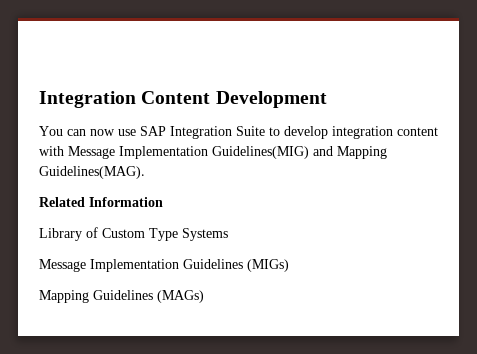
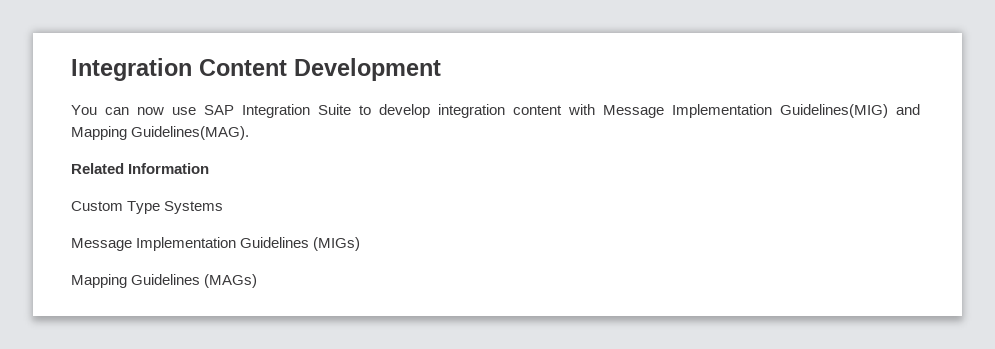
[39,227,98,241] Library of -> (210, 168) none

